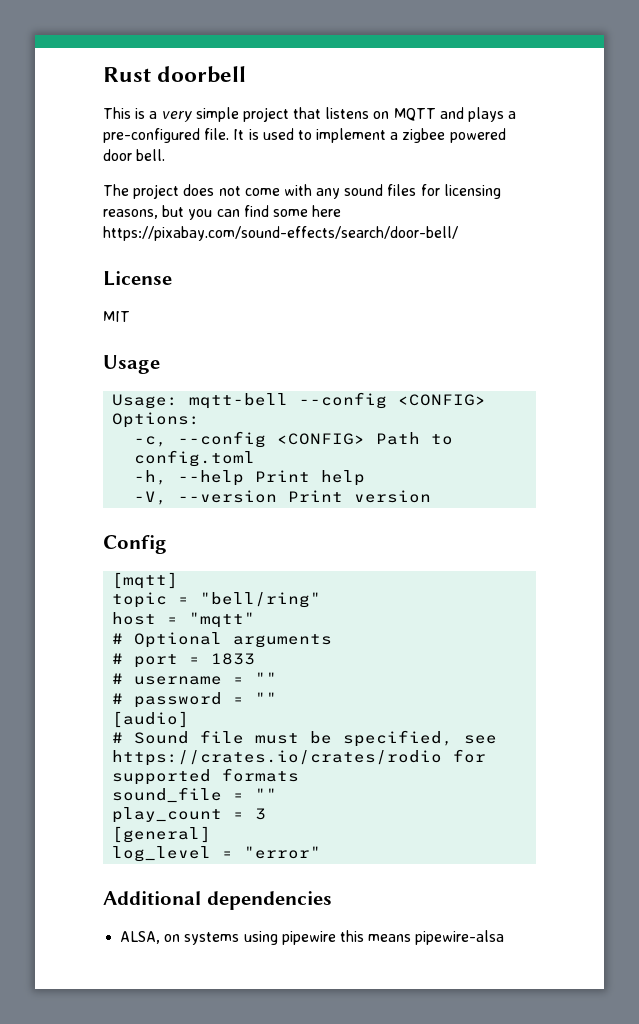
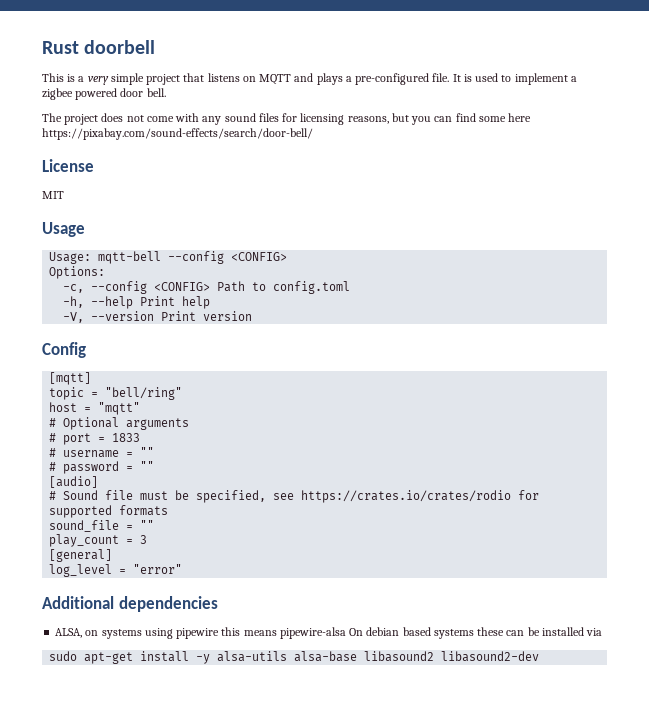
(505, 937) none -> [349,627,603,639] [49,651,540,664] On debian based systems these can be installed via // sudo apt-get install -y alsa-utils alsa-base libasound2 libasound2-dev

